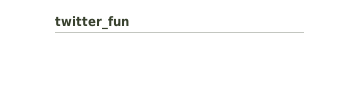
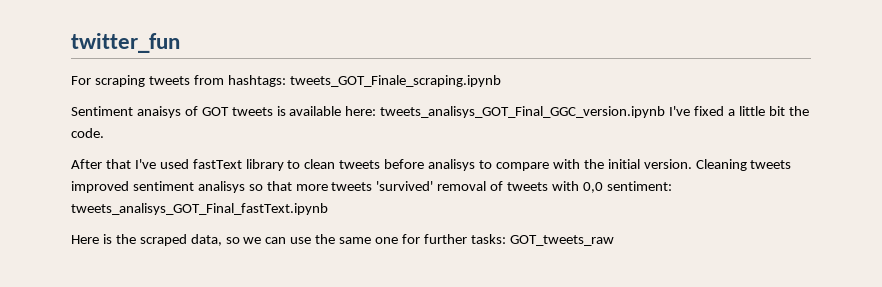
(129, 23) none -> [71,75,501,87] [71,106,809,118] [71,128,104,138] [71,159,792,171] [71,181,672,193] [71,203,328,215] [71,234,614,246] // For scraping tweets from hashtags: tweets_GOT_Finale_scraping.ipynb // Sentiment anaisys of GOT tweets is available here: tweets_analisys_GOT_Final_GGC_version.ipynb I've fixed a little bit the code. // After that I've used fastText library to clean tweets before analisys to compare with the initial version. Cleaning tweets improved sentiment analisys so that more tweets 'survived' removal of tweets with 0,0 sentiment: tweets_analisys_GOT_Final_fastText.ipynb // Here is the scraped data, so we can use the same one for further tasks: GOT_tweets_raw

